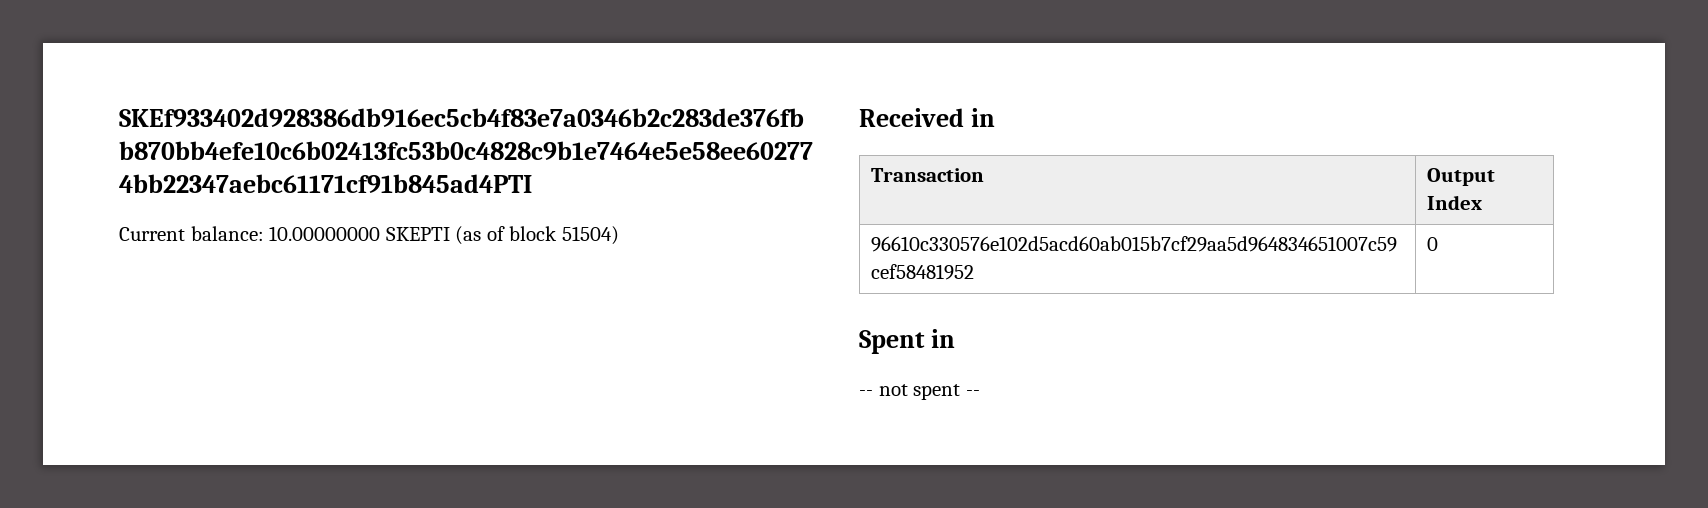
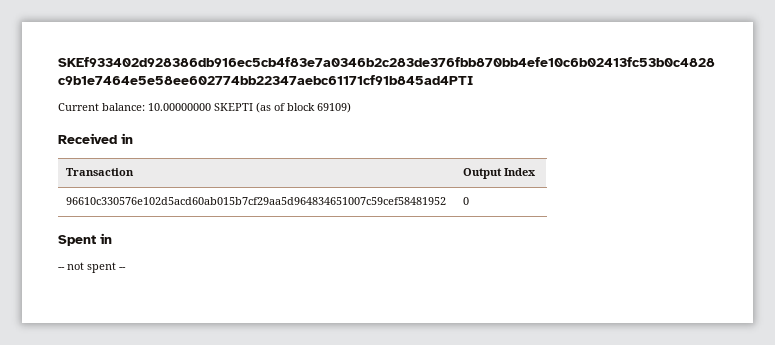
[561,226,619,245] 51504) -> [317,102,351,113] 69109)

